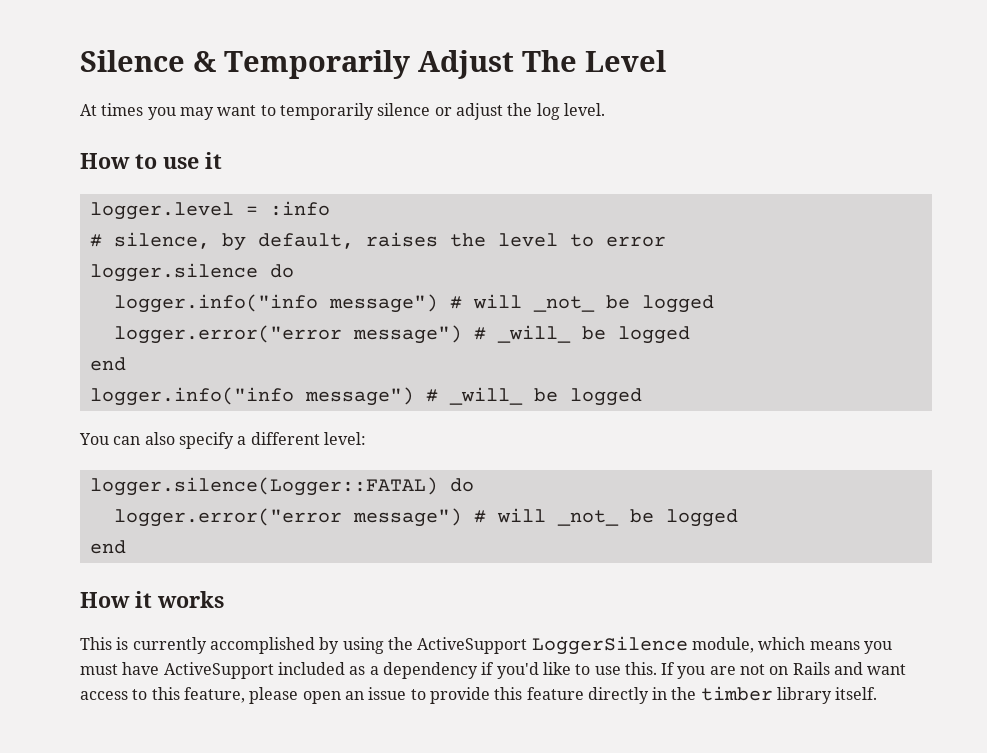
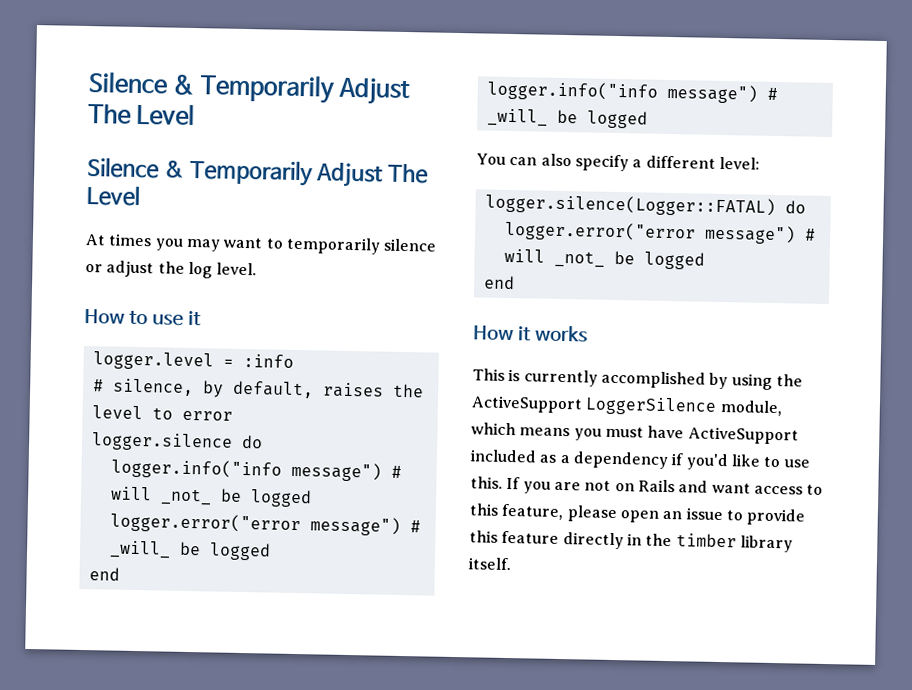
[80,50,666,79] Silence & Temporarily Adjust The Level -> [88,72,412,106] [88,103,196,126] [87,157,430,188] [86,185,140,207] Silence & Temporarily Adjust The Level // Silence & Temporarily Adjust The Level

